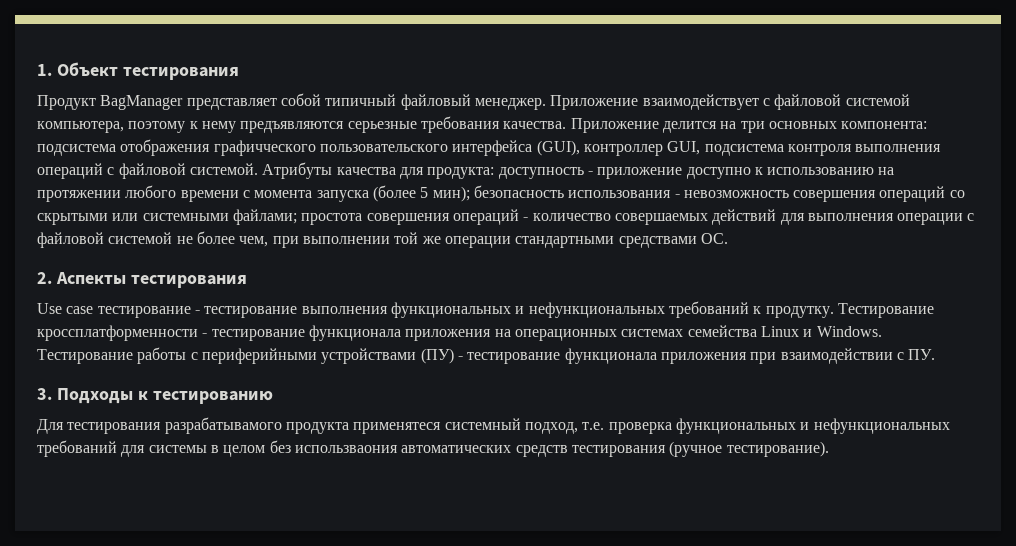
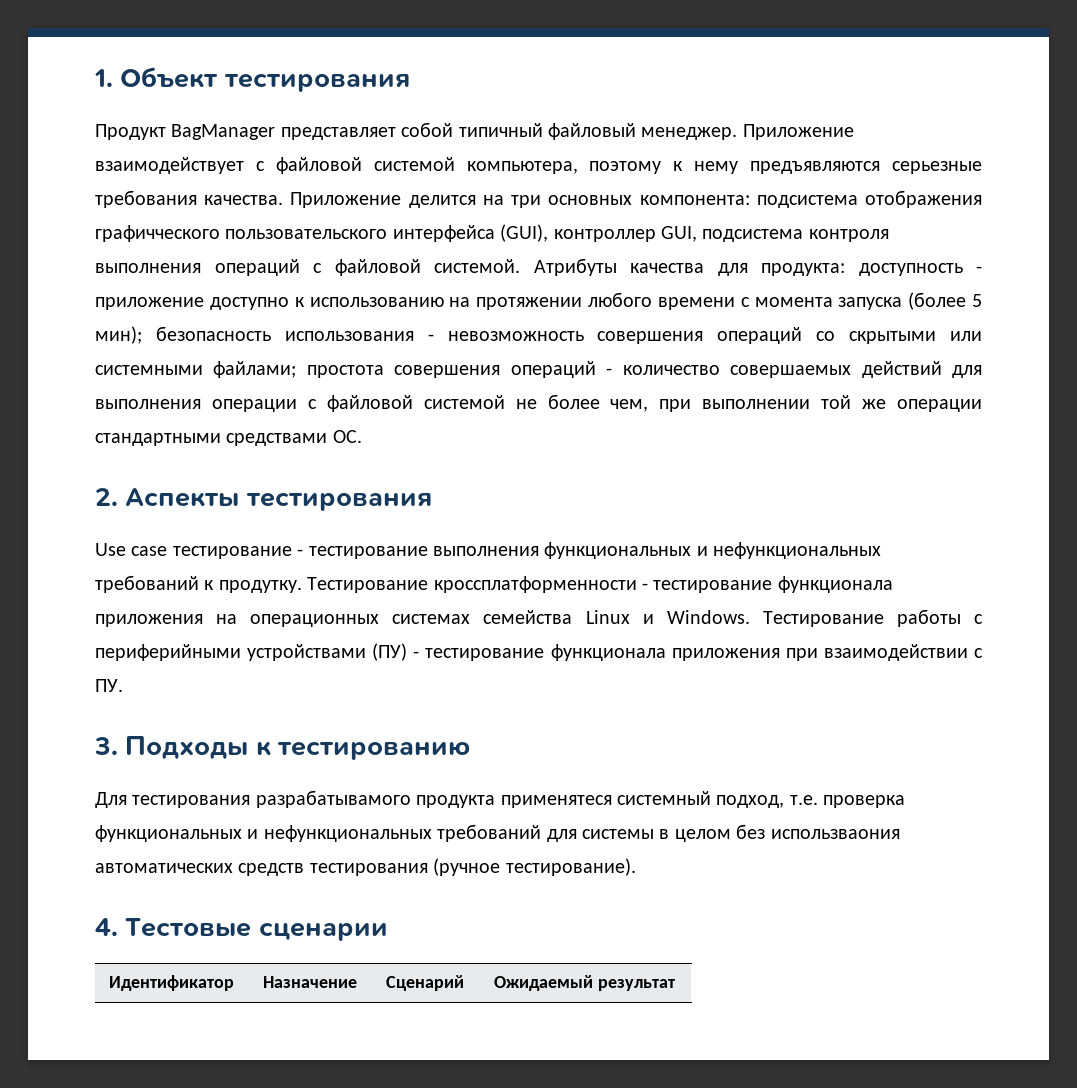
(829, 449) none -> [95,918,388,941] [109,975,235,991] [263,976,358,988] [386,975,465,991] [494,975,676,991] // 4. Тестовые сценарии // Идентификатор | Назначение | Сценарий | Ожидаемый результат

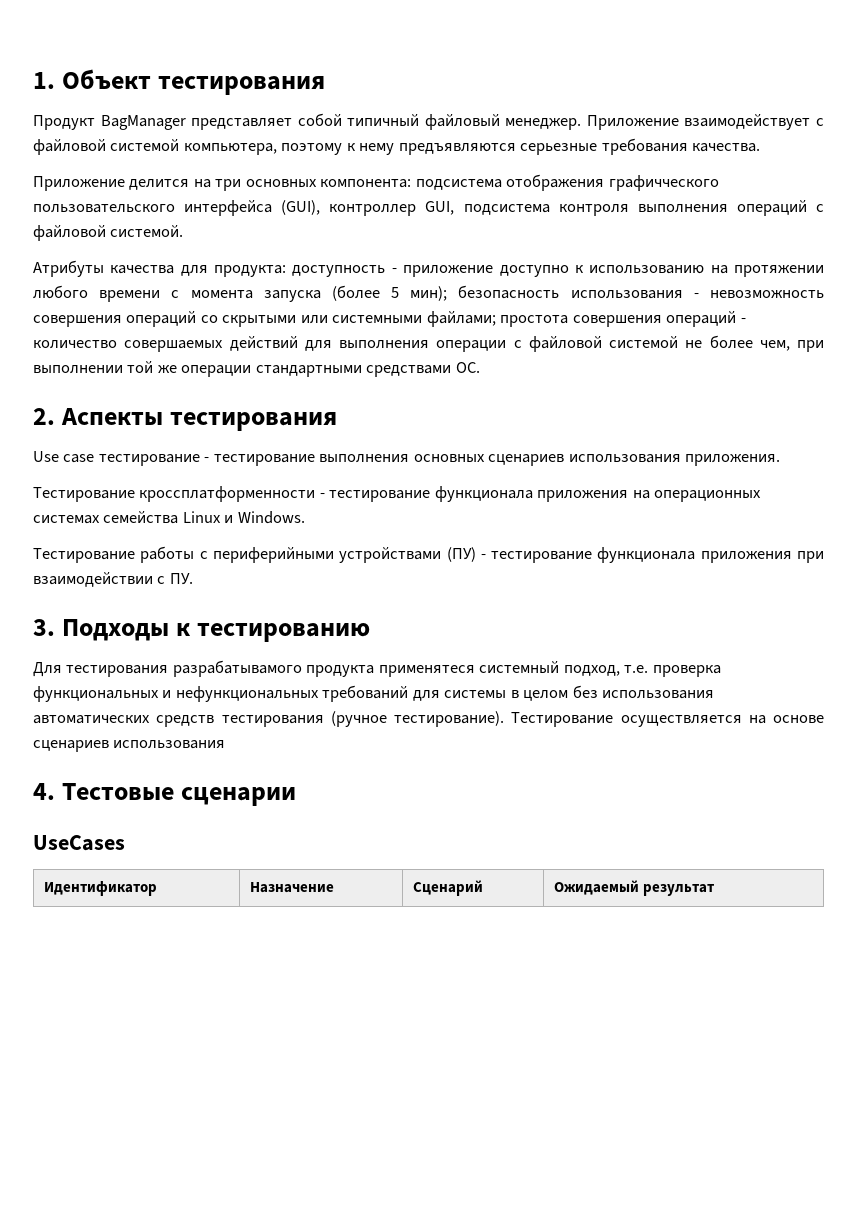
(284, 200) none -> (761, 147) //
(520, 266) none -> (184, 231) //
[544,542,882,559] [95,575,302,593] функциональных и нефункциональных требований к продутку. -> [413,454,781,466] основных сценариев использования приложения. //
(750, 617) none -> (305, 517) //
[770,829,900,839] использваония -> [602,690,715,699] использования
(636, 867) none -> [511,712,824,727] [33,740,226,752] Тестирование осуществляется на основе сценариев использования
(388, 931) none -> [33,835,125,851] // UseCases

